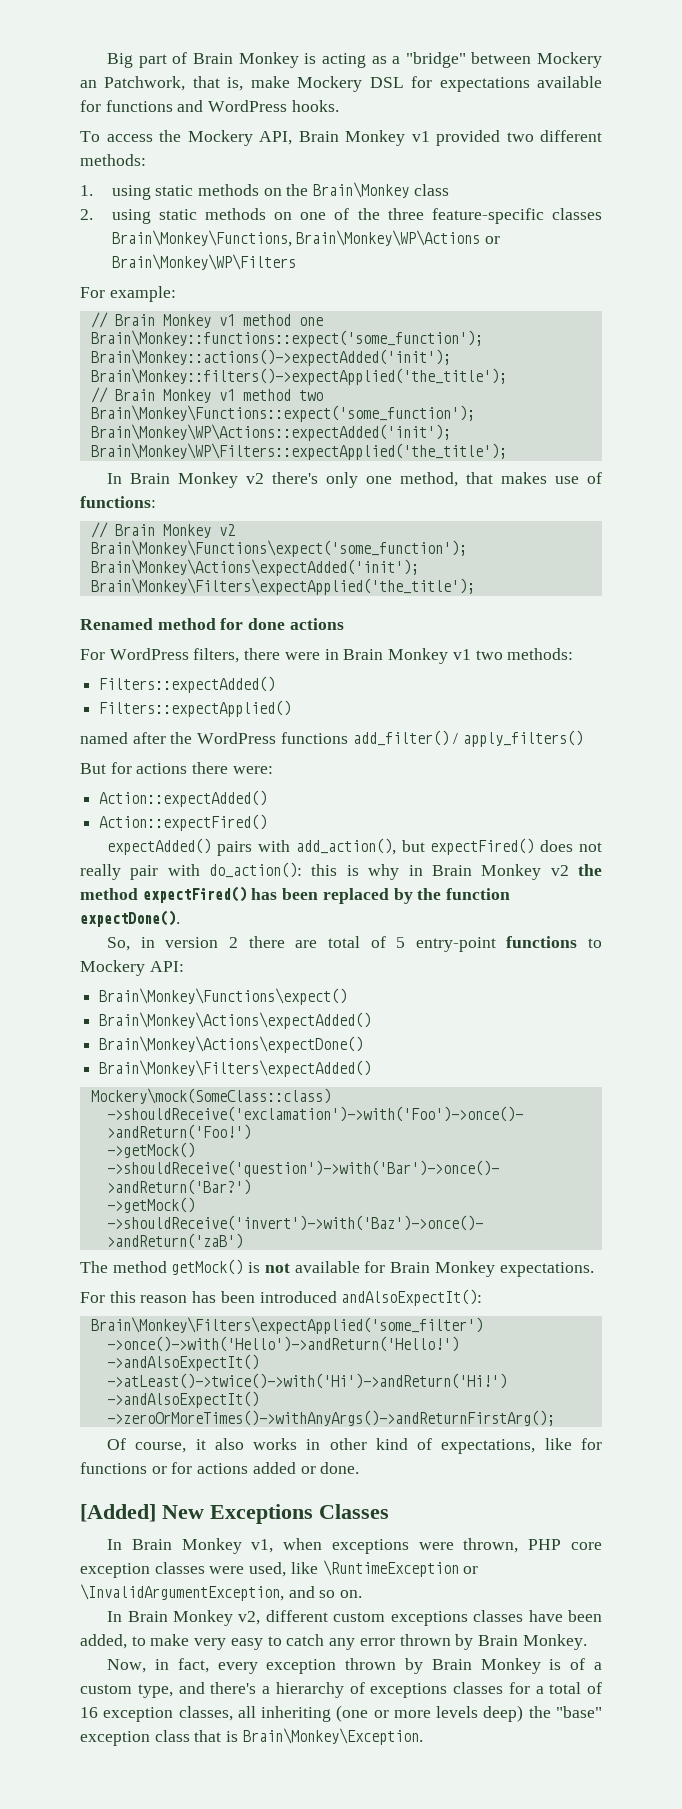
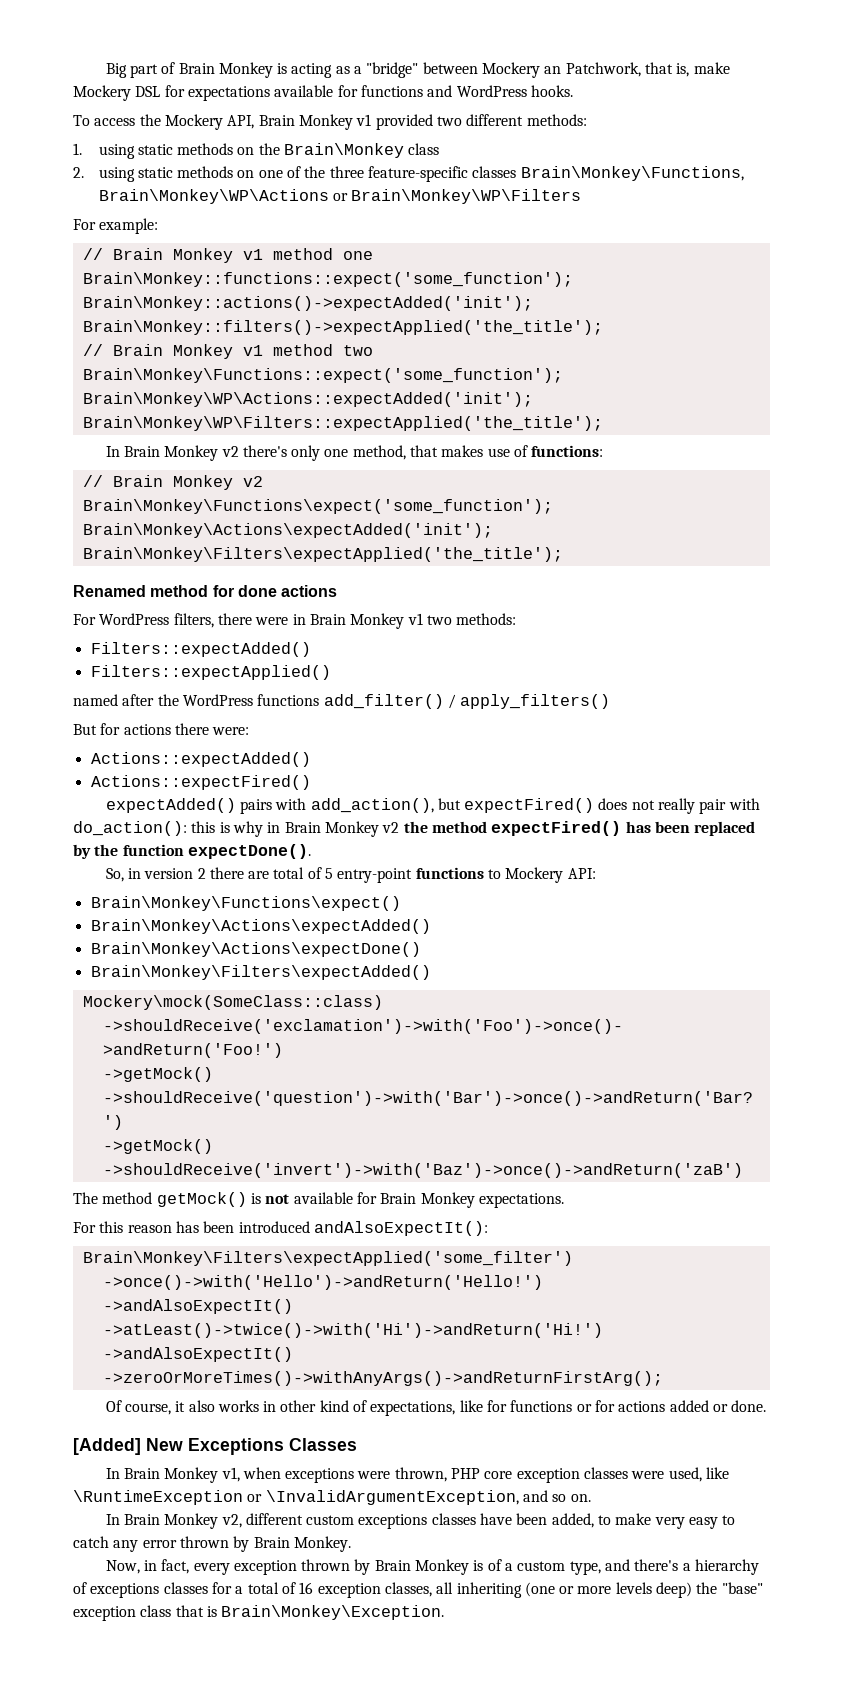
[99,790,268,807] [99,814,268,831] Action::expectAdded() // Action::expectFired() -> [90,752,311,767] [90,775,311,790] Actions::expectAdded() // Actions::expectFired()

